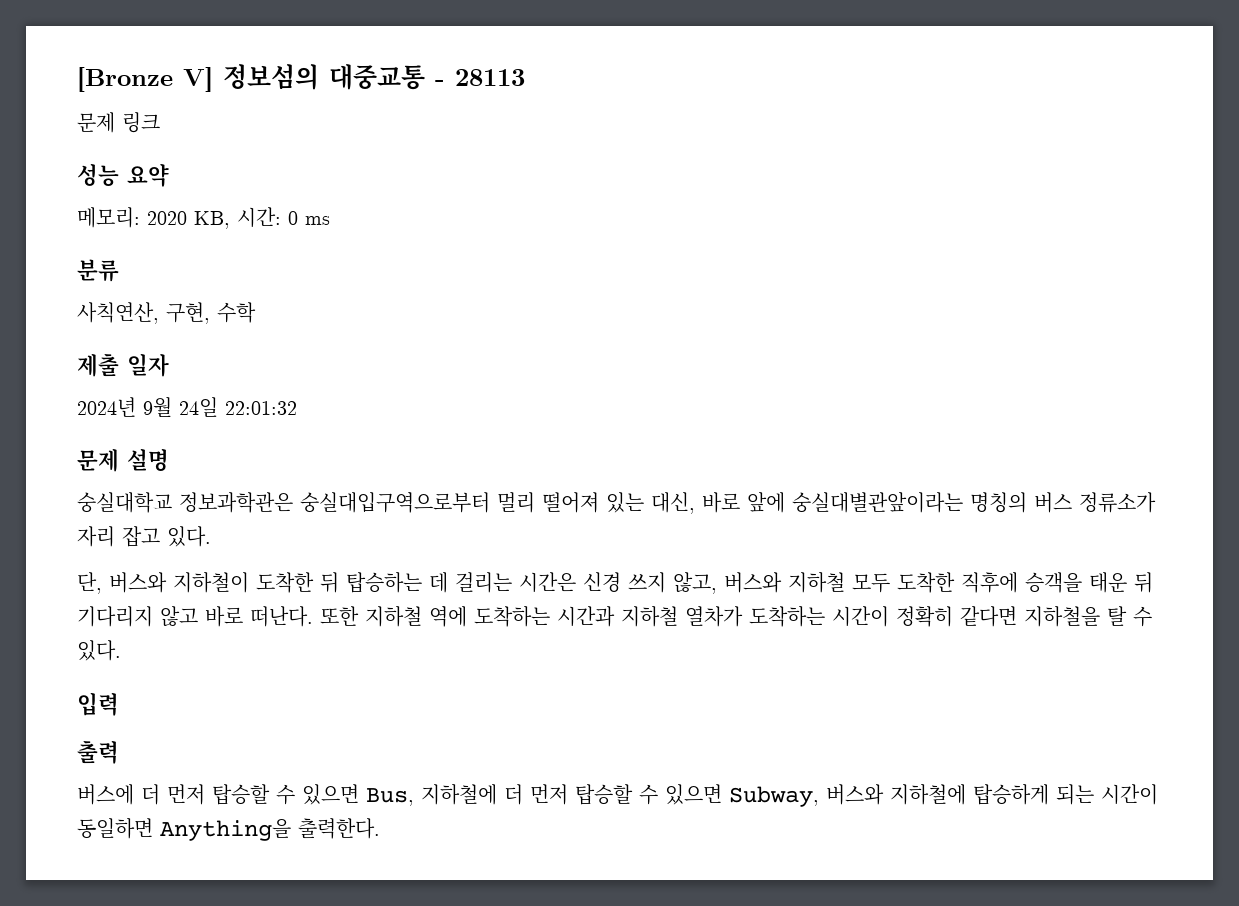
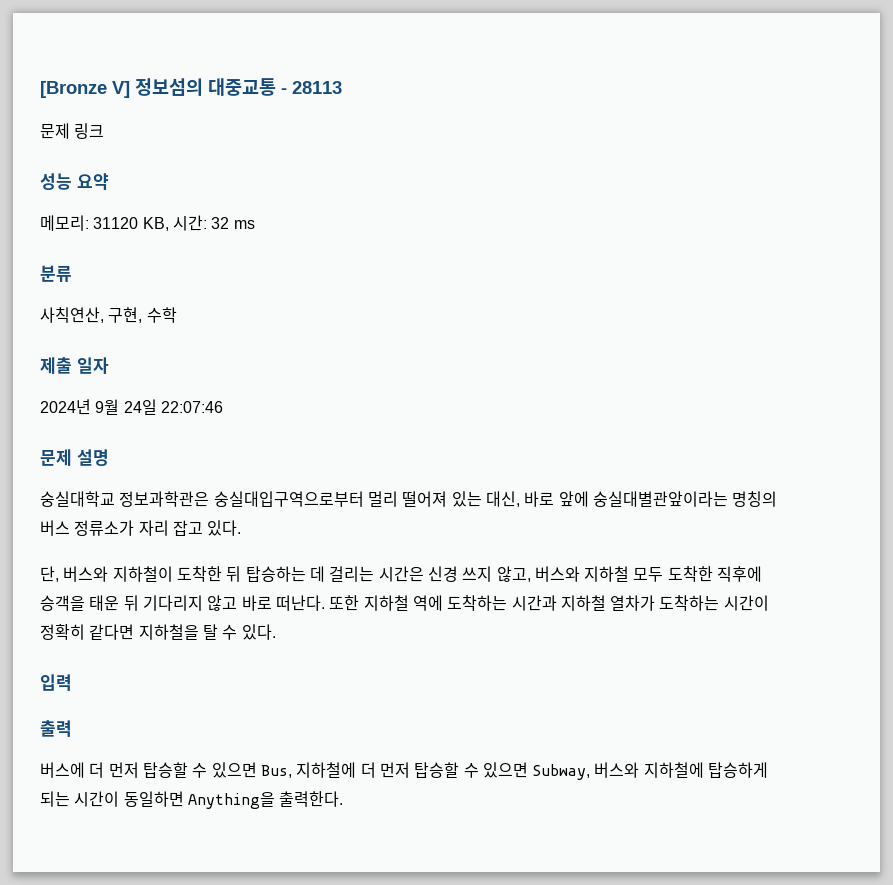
[147,211,187,225] 2020 -> [93,217,139,229] 31120
[288,211,298,225] 0 -> [211,217,230,229] 32
[225,401,297,415] 22:01:32 -> [160,401,223,413] 22:07:46

